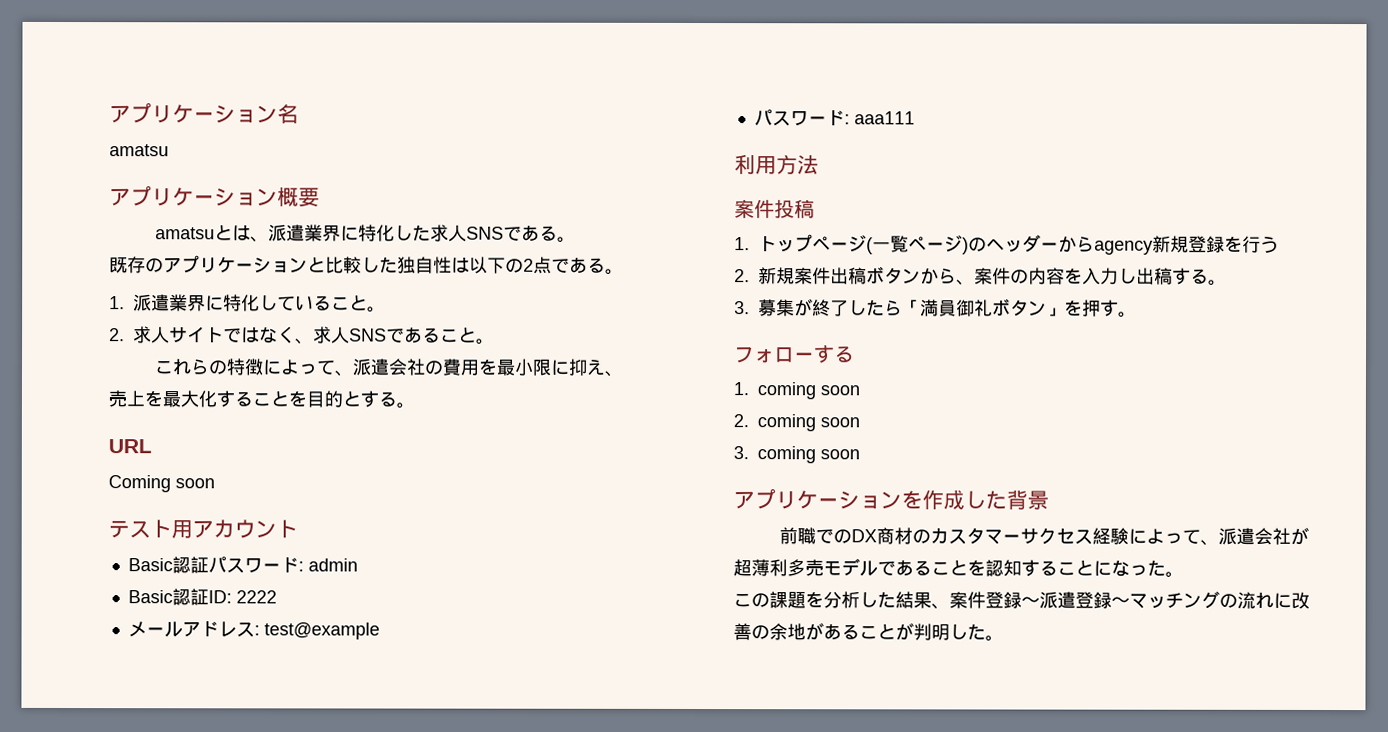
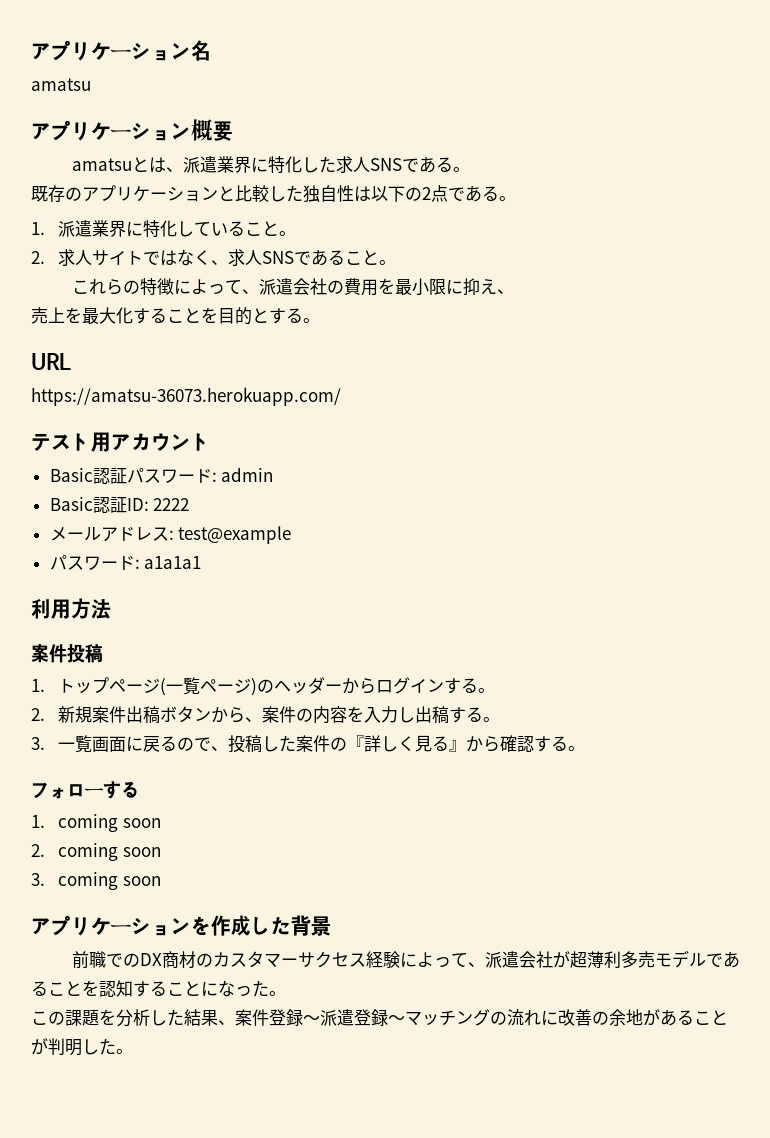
[108,475,215,493] Coming soon -> [31,387,341,406] https://amatsu-36073.herokuapp.com/
[853,111,915,125] aaa111 -> [144,556,202,569] a1a1a1
[1094,235,1279,255] agency新規登録を行う -> [376,677,496,694] ログインする。
[758,298,1119,317] 募集が終了したら「満員御礼ボタン」を押す -> [58,735,569,753] 一覧画面に戻るので、投稿した案件の『詳しく見る』から確認する

